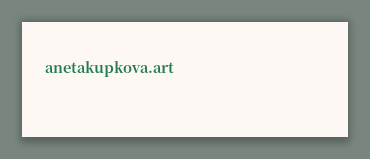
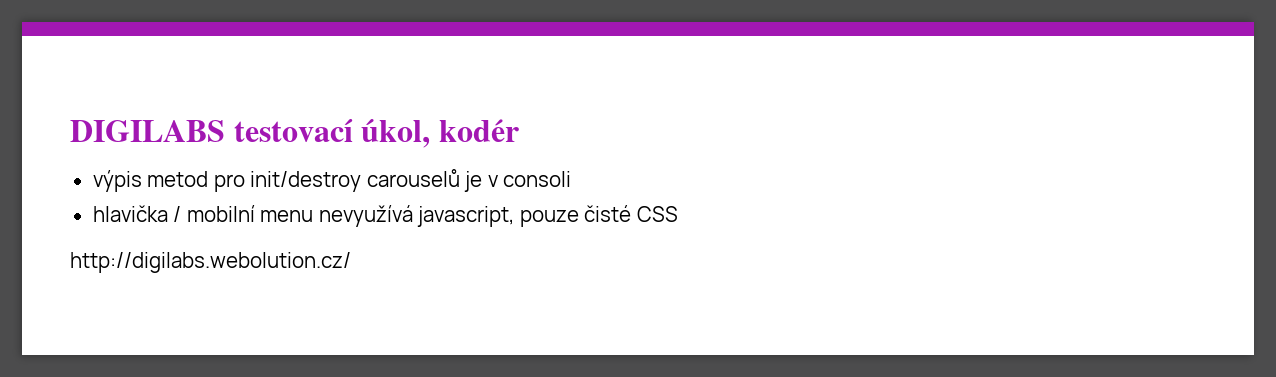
[45,61,174,77] anetakupkova.art -> [70,118,519,148] [92,169,572,192] [92,205,678,227] [70,252,351,273] DIGILABS testovací úkol, kodér // výpis metod pro init/destroy carouselů je v consoli // hlavička / mobilní menu nevyužívá javascript, pouze čisté CSS // http://digilabs.webolution.cz/

